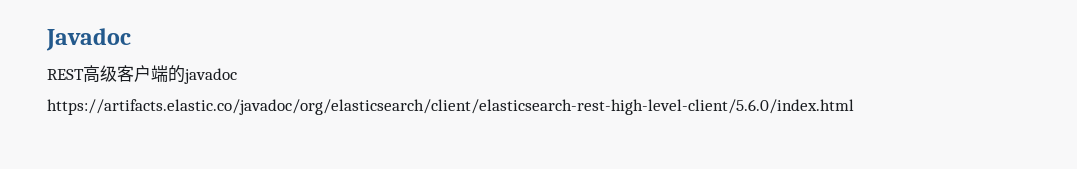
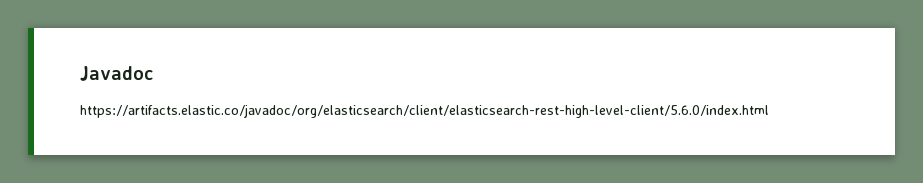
[47,65,237,84] REST高级客户端的javadoc -> (153, 73) none

